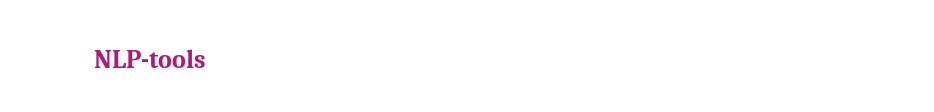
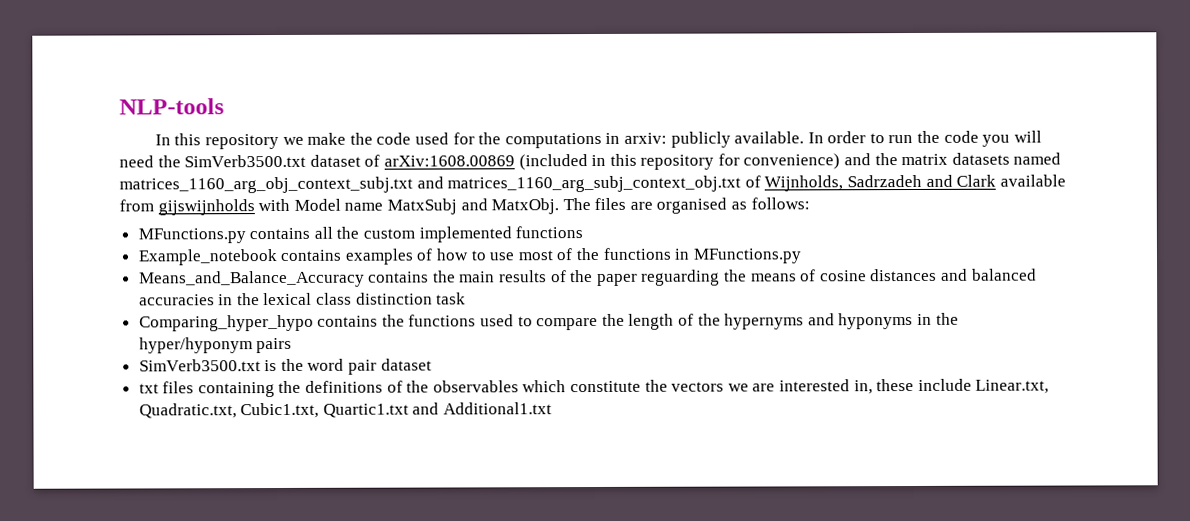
(206, 58) none -> [154,130,1042,150] [119,152,1062,171] [119,174,1066,194] [119,197,810,216] [137,226,584,244] [137,247,802,266] [138,268,1037,288] [138,292,467,306] [138,312,959,332] [138,337,293,354] [138,358,432,375] [138,378,1050,398] [138,402,553,419] // In this repository we make the code used for the computations in arxiv: publicly available. In order to run the code you will need the SimVerb3500.txt dataset of arXiv:1608.00869 (included in this repository for convenience) and the matrix datasets named matrices_1160_arg_obj_context_subj.txt and matrices_1160_arg_subj_context_obj.txt of Wijnholds, Sadrzadeh and Clark available from gijswijnholds with Model name MatxSubj and MatxObj. The files are organised as follows: // MFunctions.py contains all the custom implemented functions // Example_notebook contains examples of how to use most of the functions in MFunctions.py // Means_and_Balance_Accuracy contains the main results of the paper reguarding the means of cosine distances and balanced accuracies in the lexical class distinction task // Comparing_hyper_hypo contains the functions used to compare the length of the hypernyms and hyponyms in the hyper/hyponym pairs // SimVerb3500.txt is the word pair dataset // txt files containing the definitions of the observables which constitute the vectors we are interested in, these include Linear.txt, Quadratic.txt, Cubic1.txt, Quartic1.txt and Additional1.txt

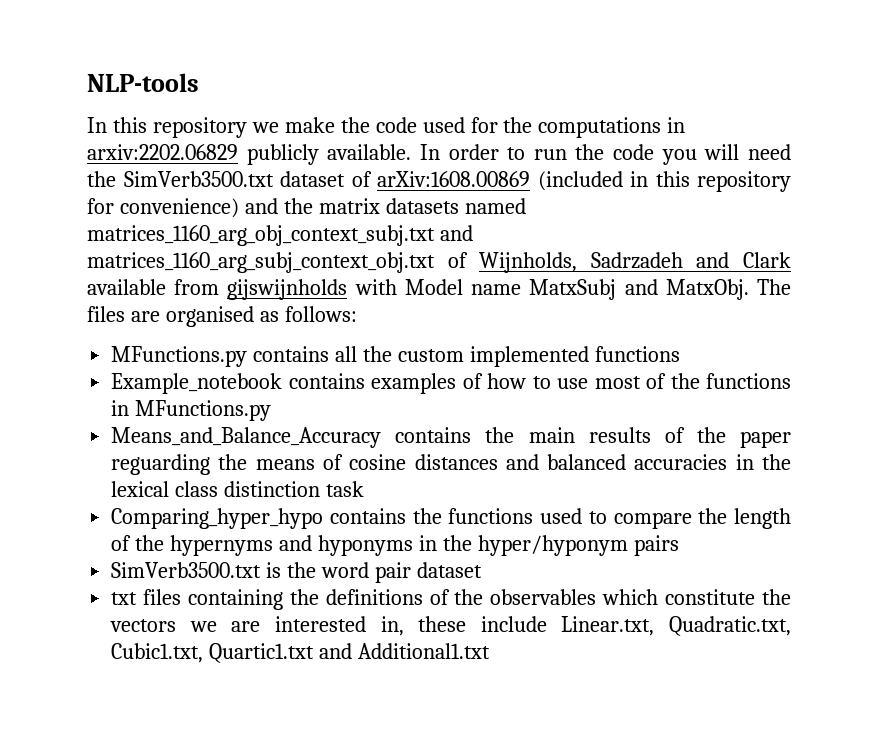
[623,132,667,144] arxiv: -> [87,144,238,160] arxiv:2202.06829

